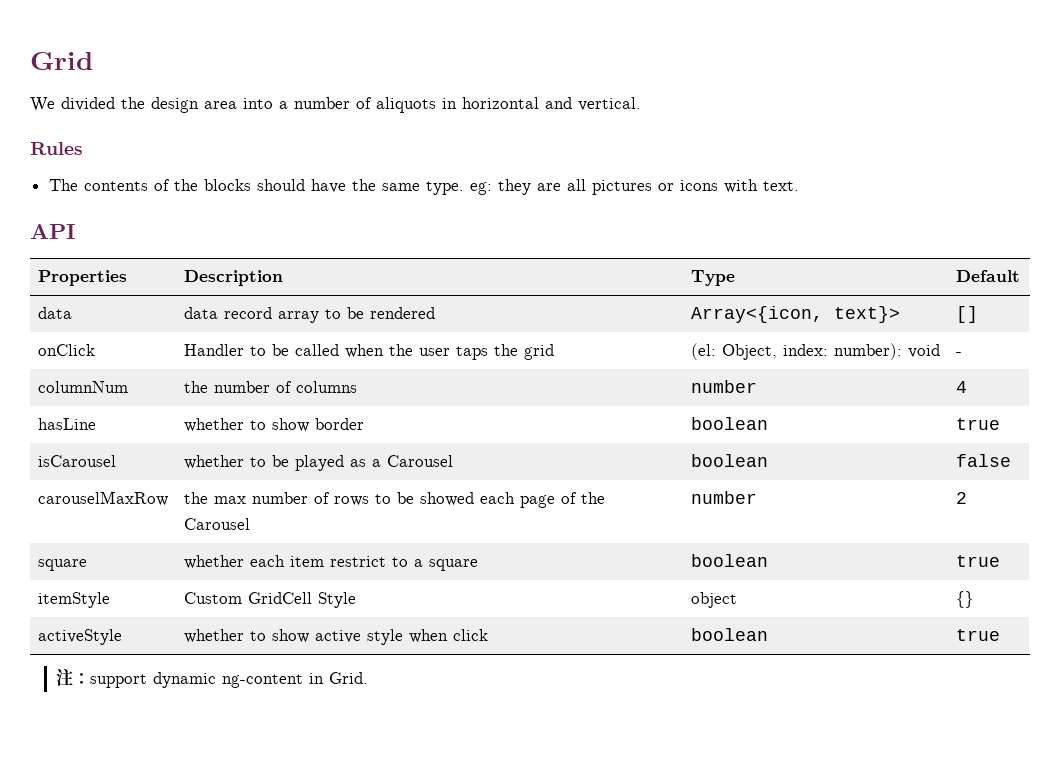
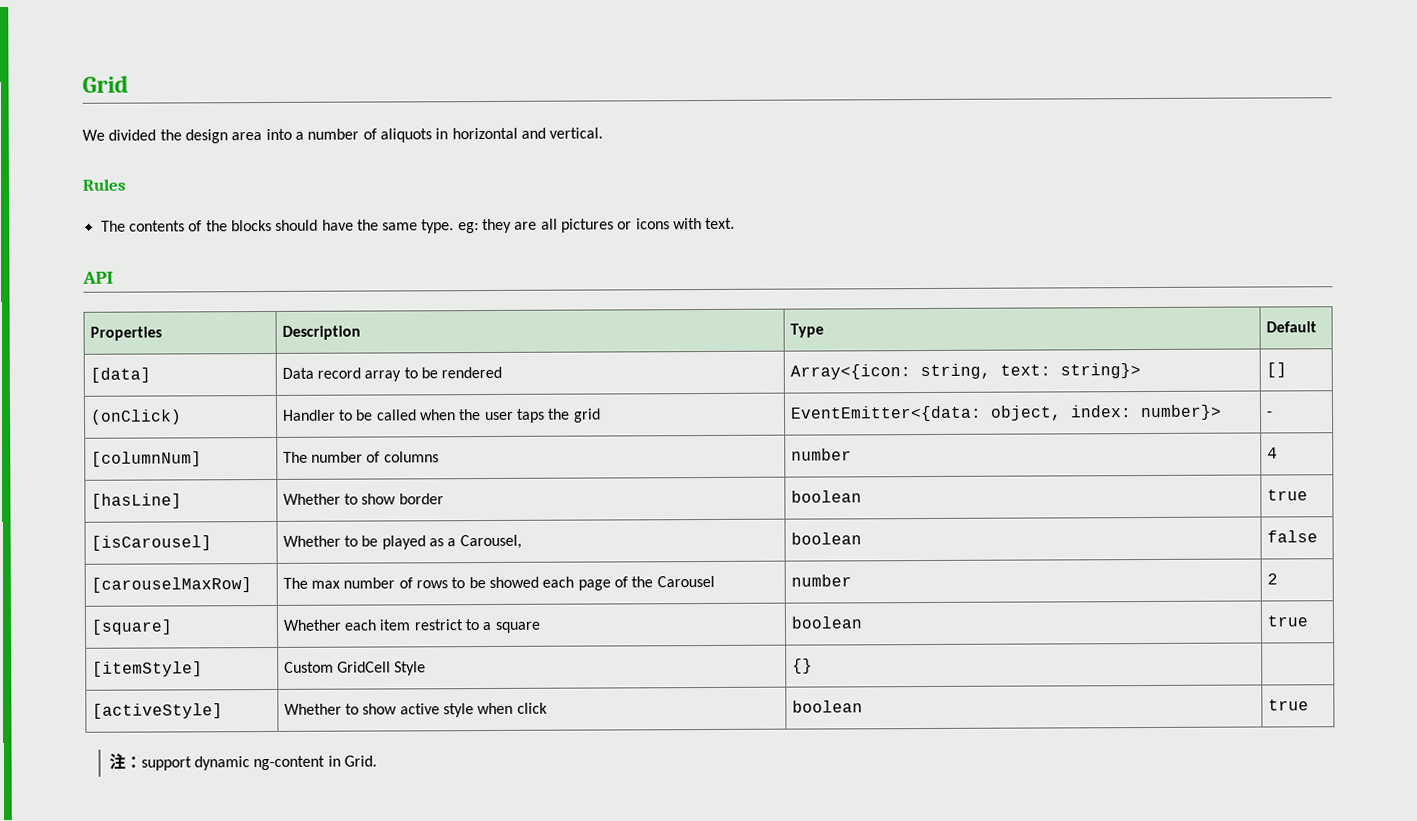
[37,307,72,319] [183,307,218,319] data | data -> [89,367,151,383] [281,367,314,379] [data] | Data
[690,306,900,323] Array<{icon, text}> -> [789,363,1141,380] Array<{icon: string, text: string}>
[37,344,95,356] onClick -> [89,409,182,425] (onClick)
[690,343,940,360] (el: Object, index: number): void -> [789,404,1222,422] EventEmitter<{data: object, index: number}>
[37,381,128,393] [183,381,208,393] columnNum | the -> [90,451,202,467] [282,451,308,463] [columnNum] | The
[37,418,96,430] [183,418,244,432] hasLine | whether -> [90,493,182,509] [282,493,341,505] [hasLine] | Whether
[37,455,116,467] [183,455,244,469] isCarousel | whether -> [90,535,212,551] [282,535,341,547] [isCarousel] | Whether
[386,455,453,467] Carousel -> [459,534,522,550] Carousel,
[37,491,168,506] [183,492,208,504] carouselMaxRow | the -> [90,577,252,593] [282,577,308,589] [carouselMaxRow] | The
[37,559,87,571] [183,555,244,569] square | whether -> [90,619,173,635] [282,619,341,631] [square] | Whether
[37,592,110,608] itemStyle -> [91,661,203,677] [itemStyle]
[690,592,737,608] [955,591,974,608] [37,629,122,645] [183,629,244,643] object | {} // activeStyle | whether -> [791,658,813,674] [91,703,223,719] [283,703,342,715] {} | // [activeStyle] | Whether

